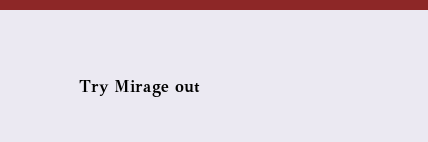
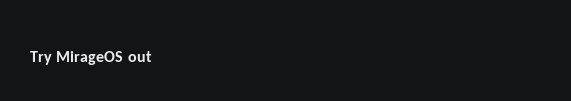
[113,80,169,97] Mirage -> [56,51,124,65] MirageOS

